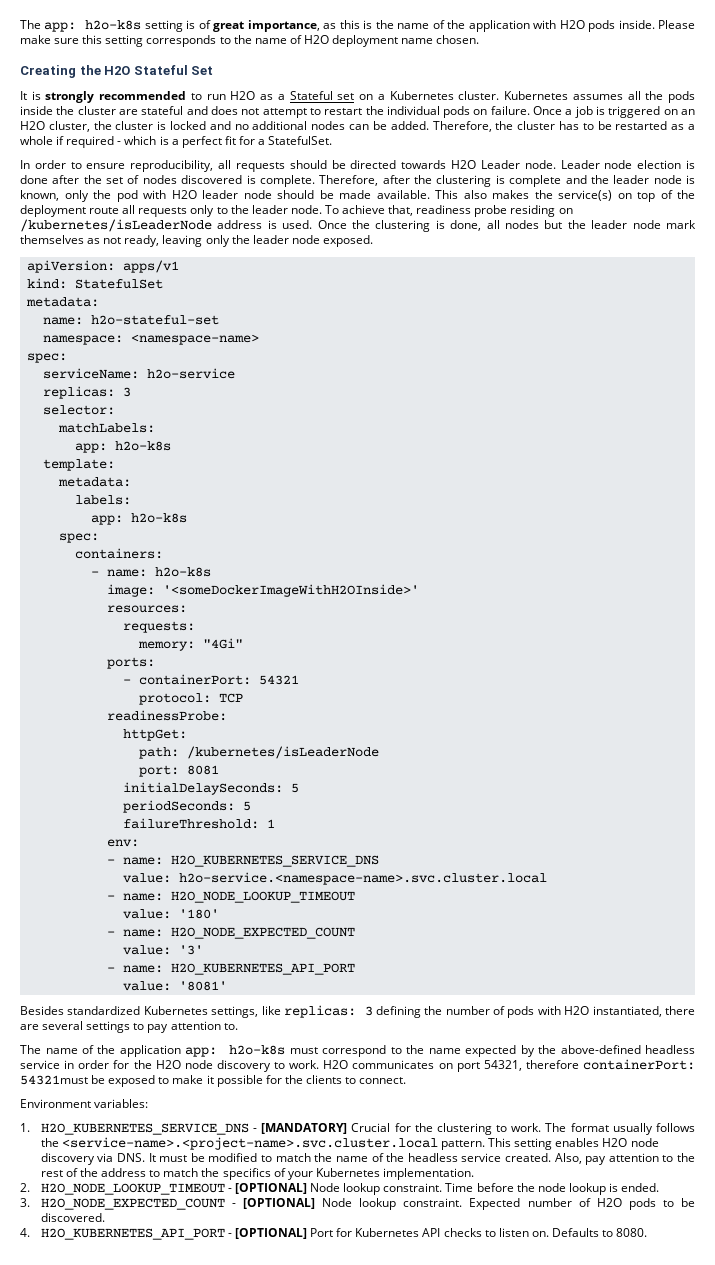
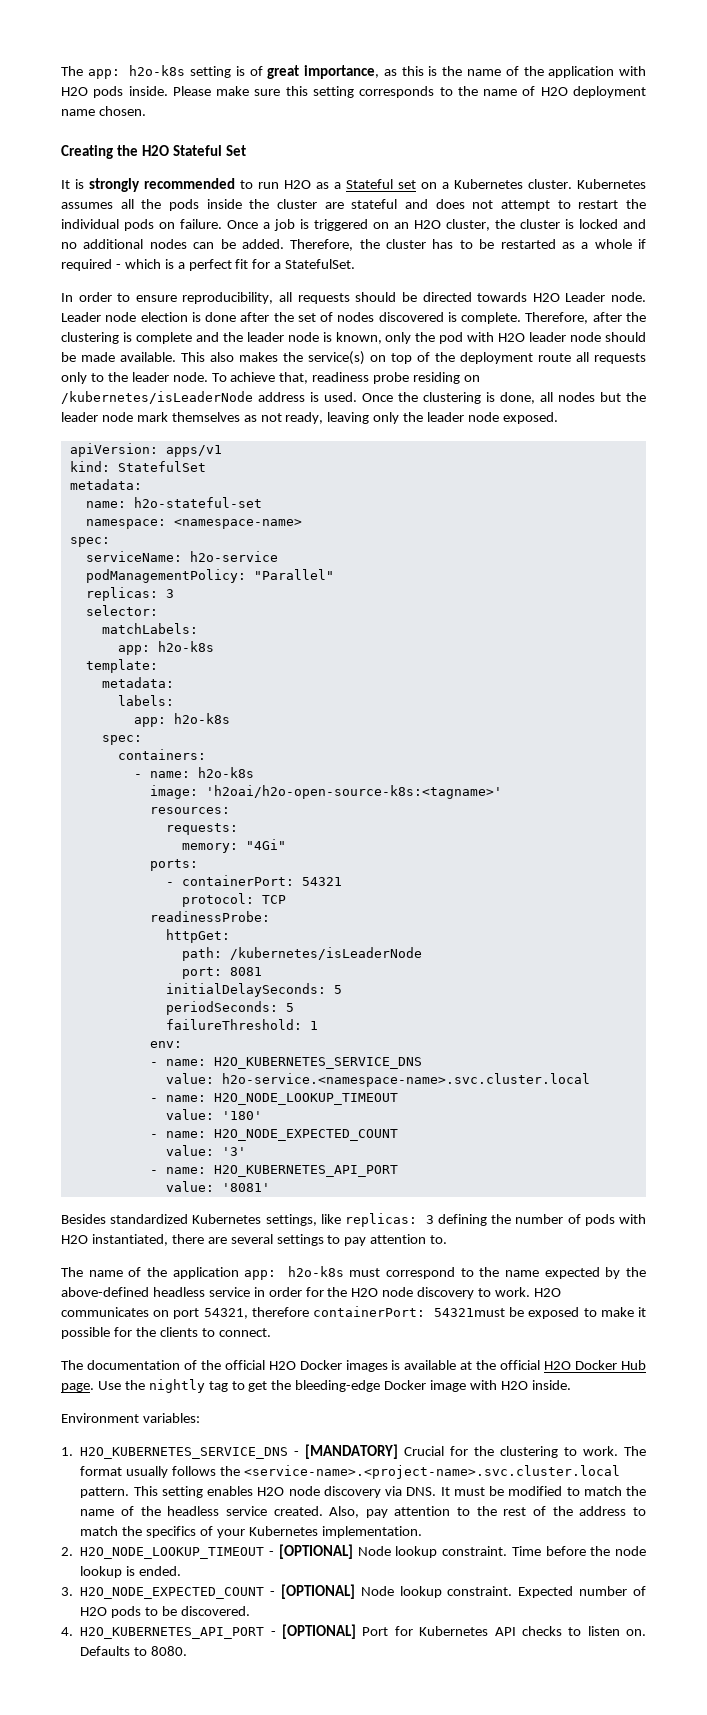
(235, 373) none -> [85,569,334,583] // podManagementPolicy: "Parallel"
[162,584,419,597] '<someDockerImageWithH2OInside>' -> [205,785,502,799] 'h2oai/h2o-open-source-k8s:<tagname>'
(407, 1080) none -> [61,1360,646,1372] [61,1379,571,1393] // The documentation of the official H2O Docker images is available at the official H2O Docker Hub page. Use the nightly tag to get the bleeding-edge Docker image with H2O inside.

